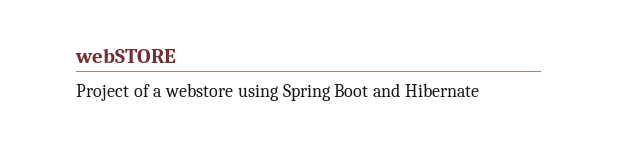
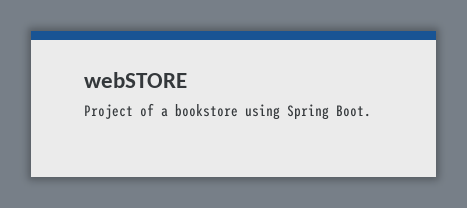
[165,83,234,97] webstore -> [175,104,238,117] bookstore
[334,83,479,97] Boot and Hibernate -> [336,105,371,117] Boot.

